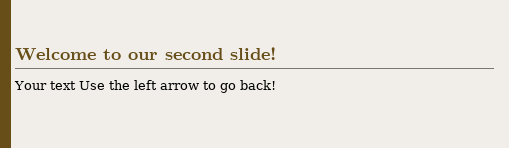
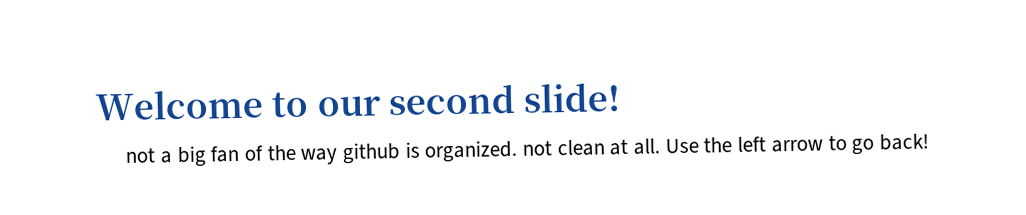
[14,81,76,90] Your text -> [125,138,661,168] not a big fan of the way github is organized. not clean at all.

